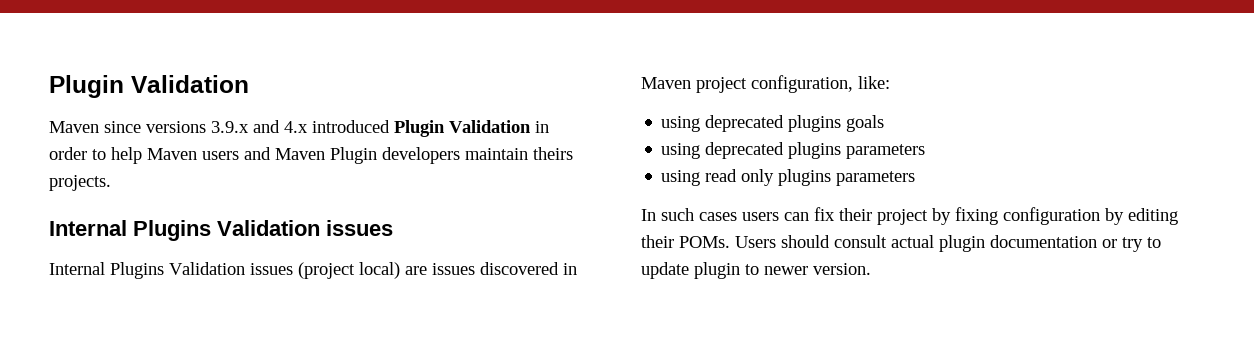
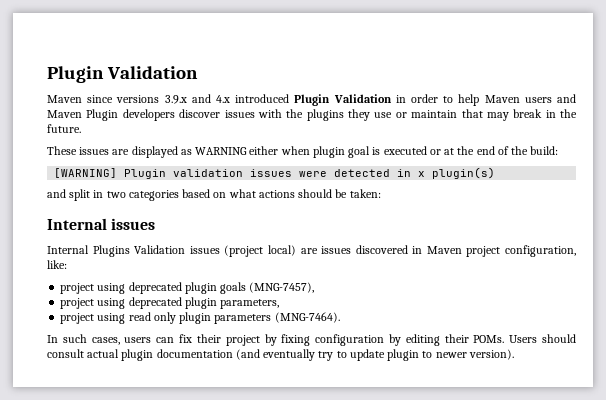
[465,147,573,160] [49,175,111,191] [49,220,320,241] maintain theirs projects. // Internal Plugins Validation -> [179,109,577,121] [47,124,81,133] [47,146,559,158] [54,167,496,179] [47,189,381,201] [47,218,107,230] discover issues with the plugins they use or maintain that may break in the future. // These issues are displayed as WARNING either when plugin goal is executed or at the end of the build: // [WARNING] Plugin validation issues were detected in x plugin(s) // and split in two categories based on what actions should be taken: // Internal
[661,115,842,132] using deprecated plugins -> [60,282,217,294] project using deprecated plugin
[661,142,926,159] // using deprecated plugins parameters // -> [249,282,315,293] [60,297,280,309] [60,313,95,324] (MNG-7457), // project using deprecated plugin parameters, // project
[778,169,916,186] plugins parameters -> [179,312,340,324] plugin parameters (MNG-7464).
[699,212,737,221] cases -> [91,337,120,345] cases,
[1102,239,1117,248] or -> [235,349,316,361] (and eventually
[813,263,871,275] version. -> [468,349,514,360] version).

